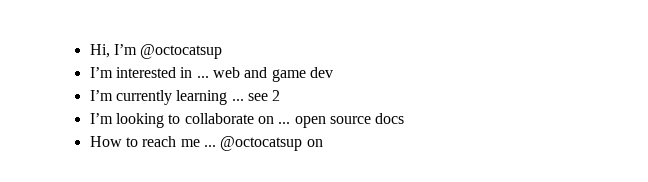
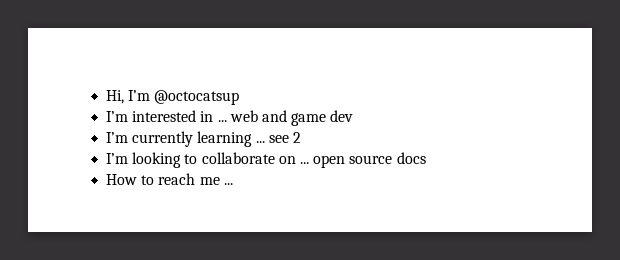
[220,136,323,151] @octocatsup on -> (233, 184) none

